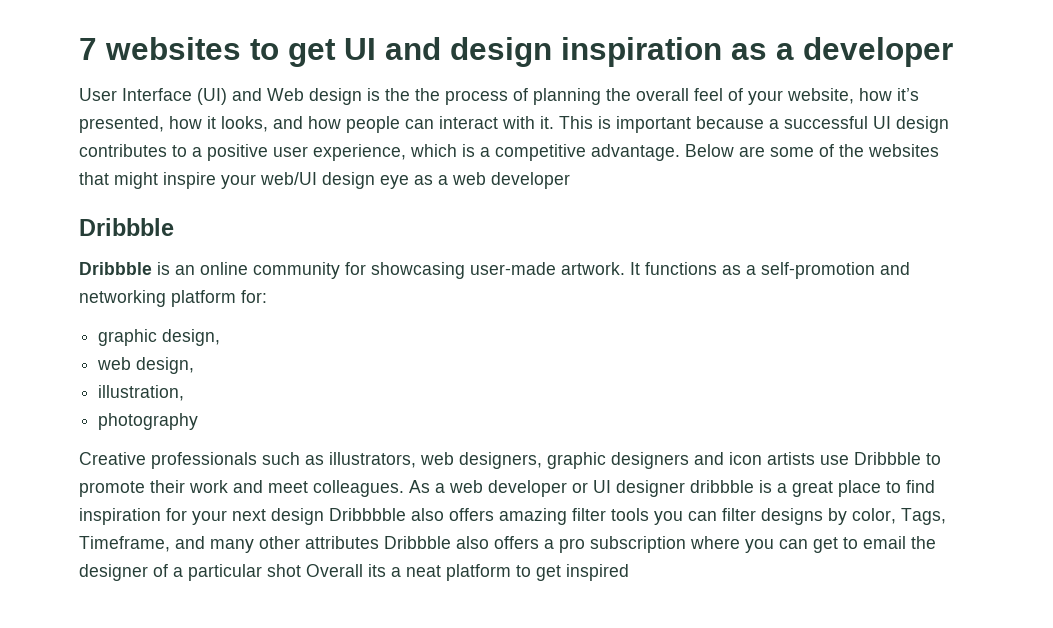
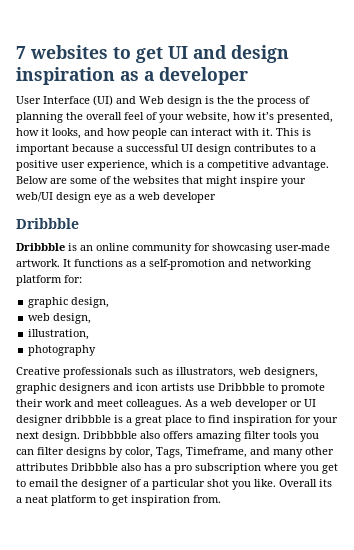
[271,508,324,525] design -> [42,431,80,442] design.
[494,536,539,549] offers -> [144,463,162,471] has
[779,539,808,549] can -> (319, 469) none
(301, 570) none -> [232,479,276,490] you like.
[566,564,629,581] inspired -> [131,495,221,506] inspiration from.

